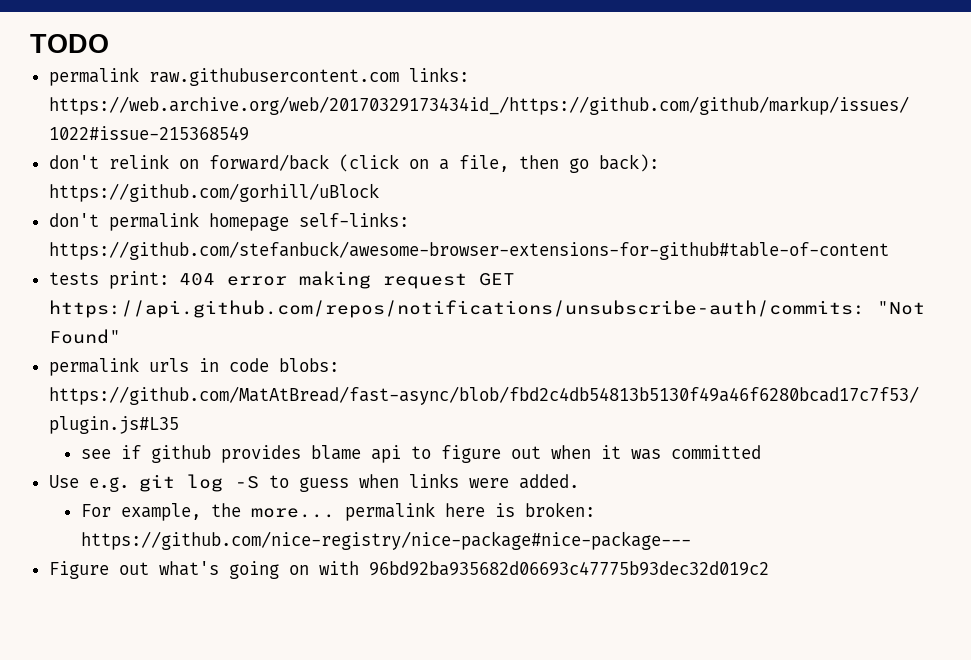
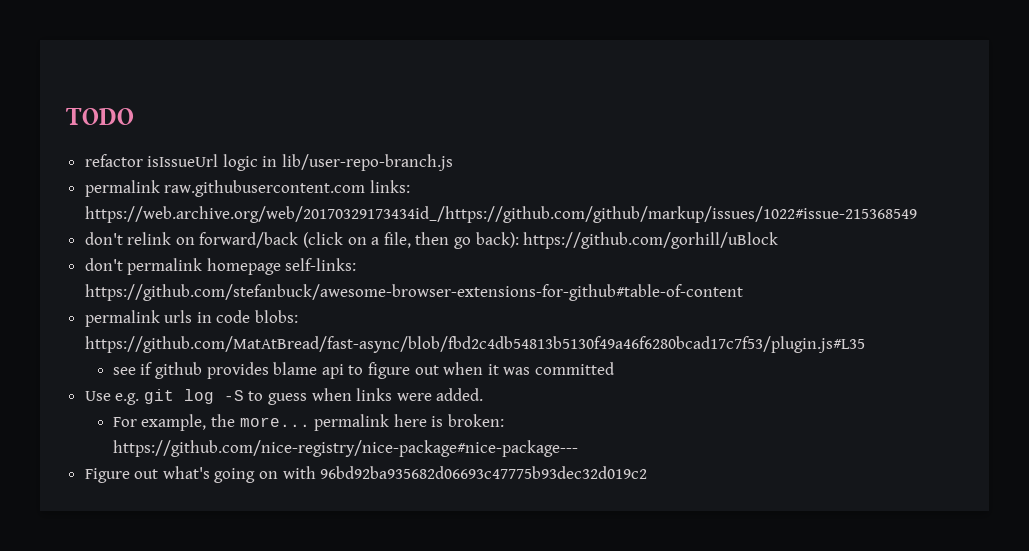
(109, 43) none -> [84,154,454,171] // refactor isIssueUrl logic in lib/user-repo-branch.js
[48,271,515,289] [48,300,925,318] [48,329,121,344] // tests print: 404 error making request GET https://api.github.com/repos/notifications/unsubscribe-auth/commits: "Not Found" -> (743, 292) none

